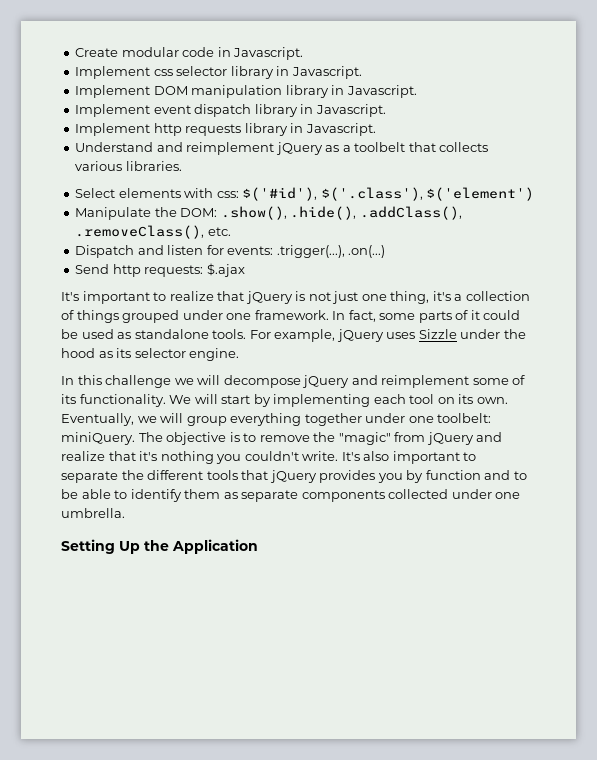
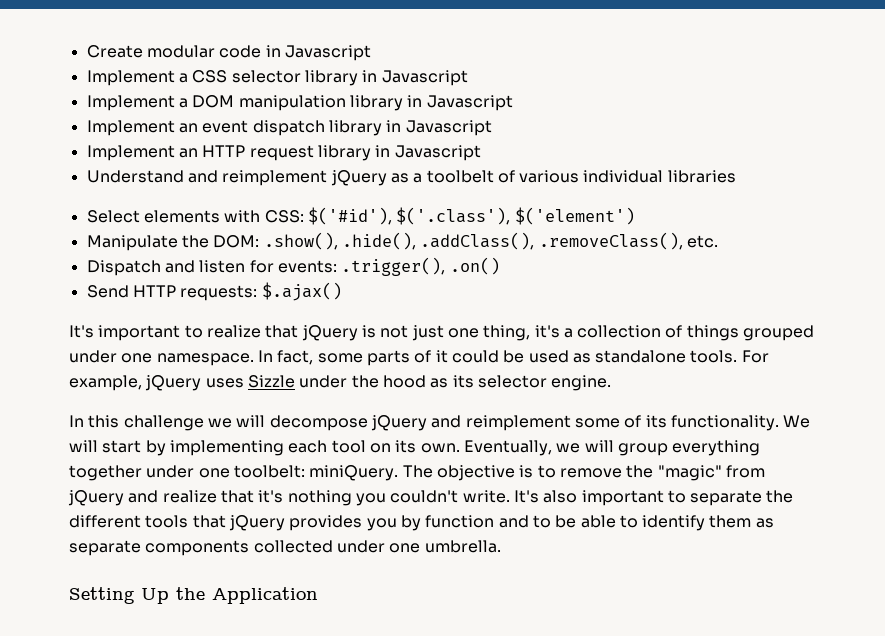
[233,47,304,60] [75,66,173,79] Javascript. // Implement css -> [284,45,371,61] [86,70,228,86] Javascript // Implement a CSS
[291,66,362,79] [75,85,151,98] Javascript. // Implement -> [381,70,468,86] [86,95,188,111] Javascript // Implement a
[346,85,417,98] [75,104,151,117] Javascript. // Implement -> [426,95,513,111] [86,120,198,136] Javascript // Implement an
[315,104,386,117] [75,123,376,136] Javascript. // Implement http requests library in Javascript. -> [405,120,492,136] [86,145,481,161] Javascript // Implement an HTTP request library in Javascript
[408,142,489,152] [75,161,182,171] that collects various libraries. -> [497,170,736,183] of various individual libraries
[216,191,239,198] css: -> [264,210,304,223] CSS:
[276,245,386,258] .trigger(...), .on(...) -> [341,257,500,276] .trigger(), .on()
[112,263,245,277] http requests: $.ajax -> [132,282,342,301] HTTP requests: $.ajax()
[254,310,329,320] framework. -> [156,353,254,366] namespace.

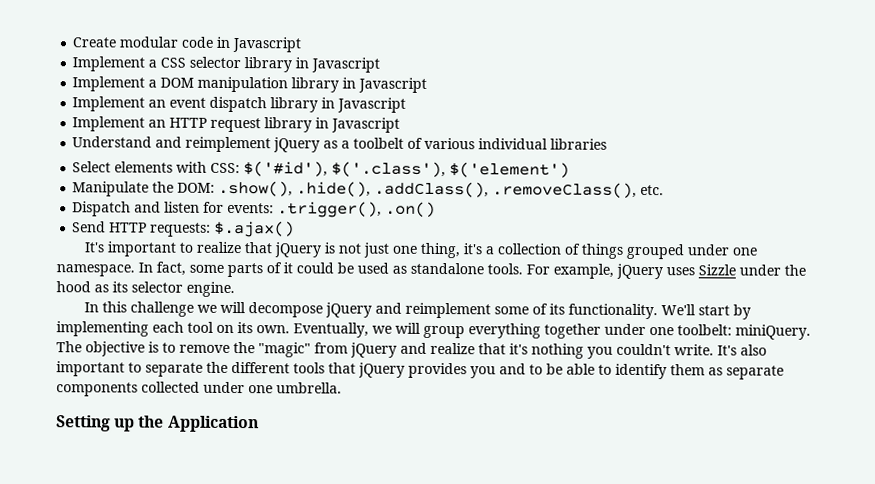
[783,415,811,428] [69,440,98,452] We will -> [660,304,696,316] We'll
[400,515,495,531] by function -> (496, 372) none
[141,588,169,604] Up -> [114,418,136,432] up

